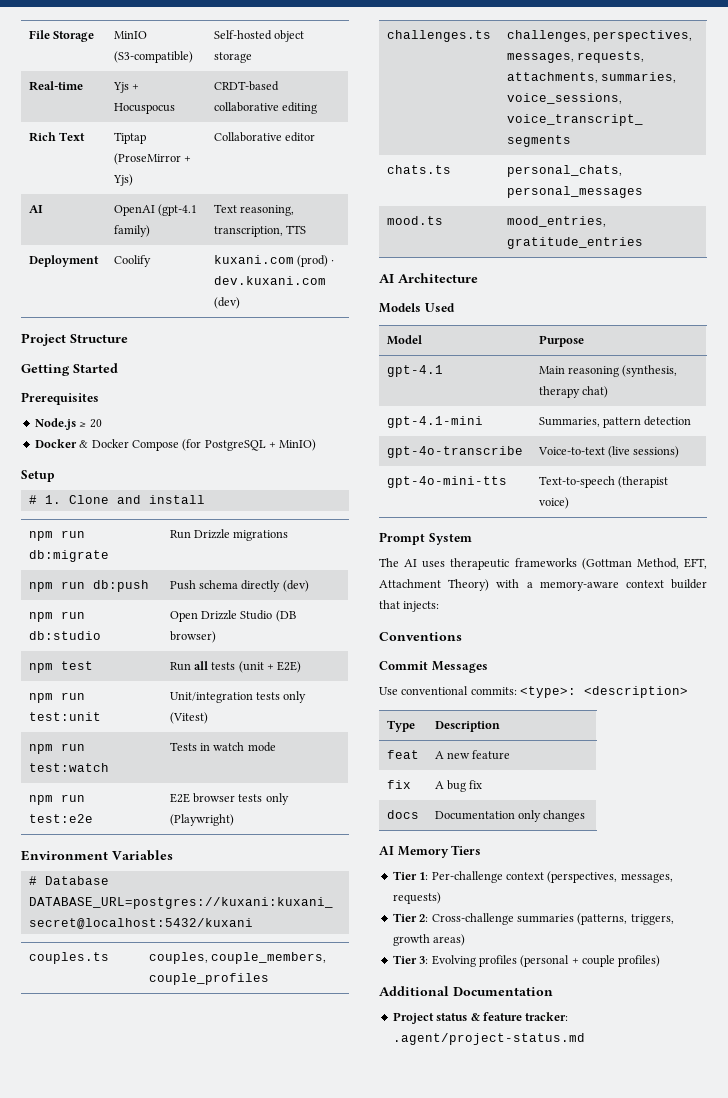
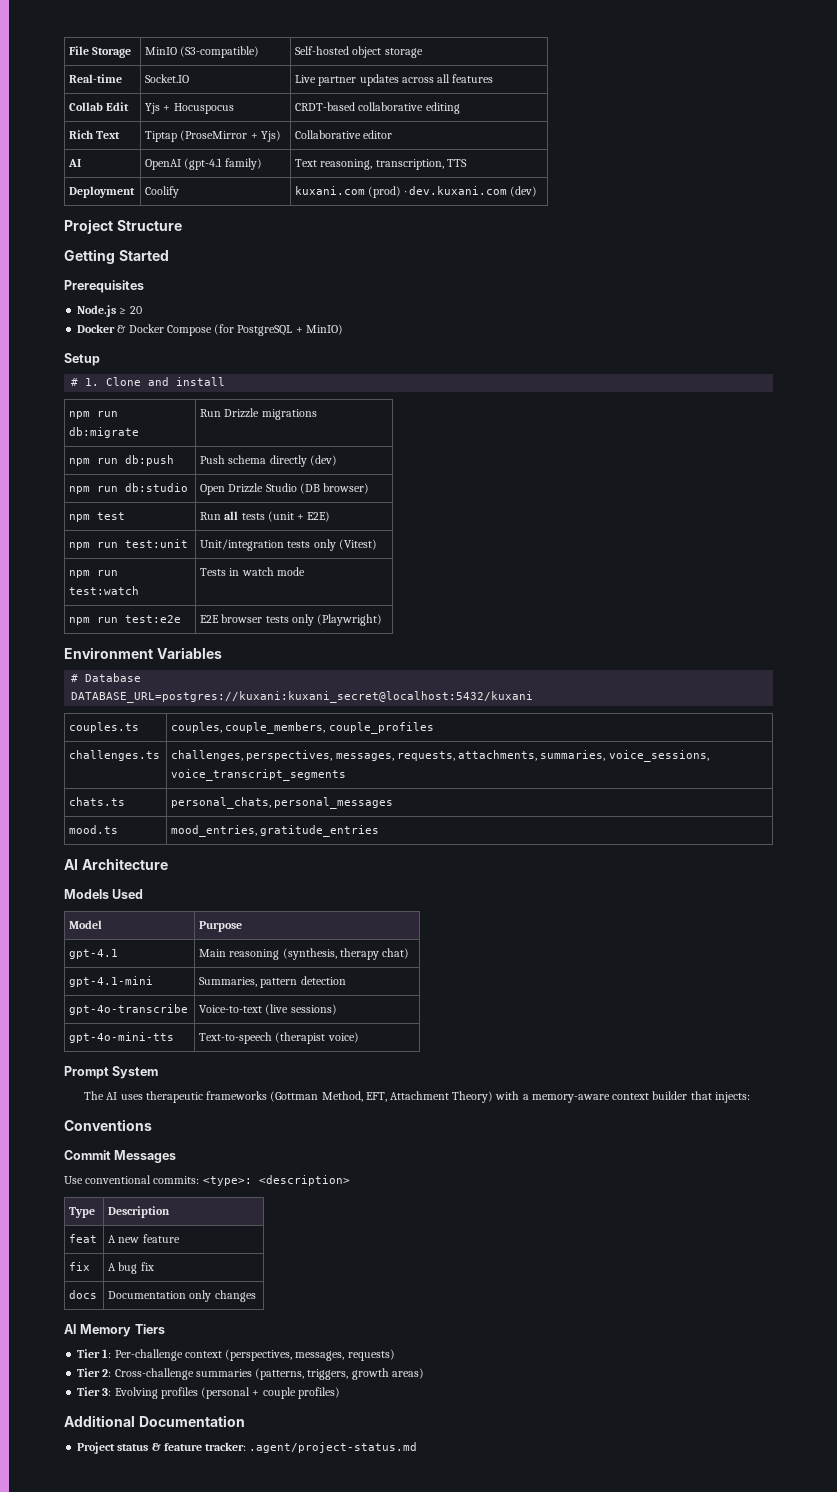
(83, 86) none -> [145,74,190,83] [295,74,494,86] [69,102,130,111] | Socket.IO | Live partner updates across all features // Collab Edit

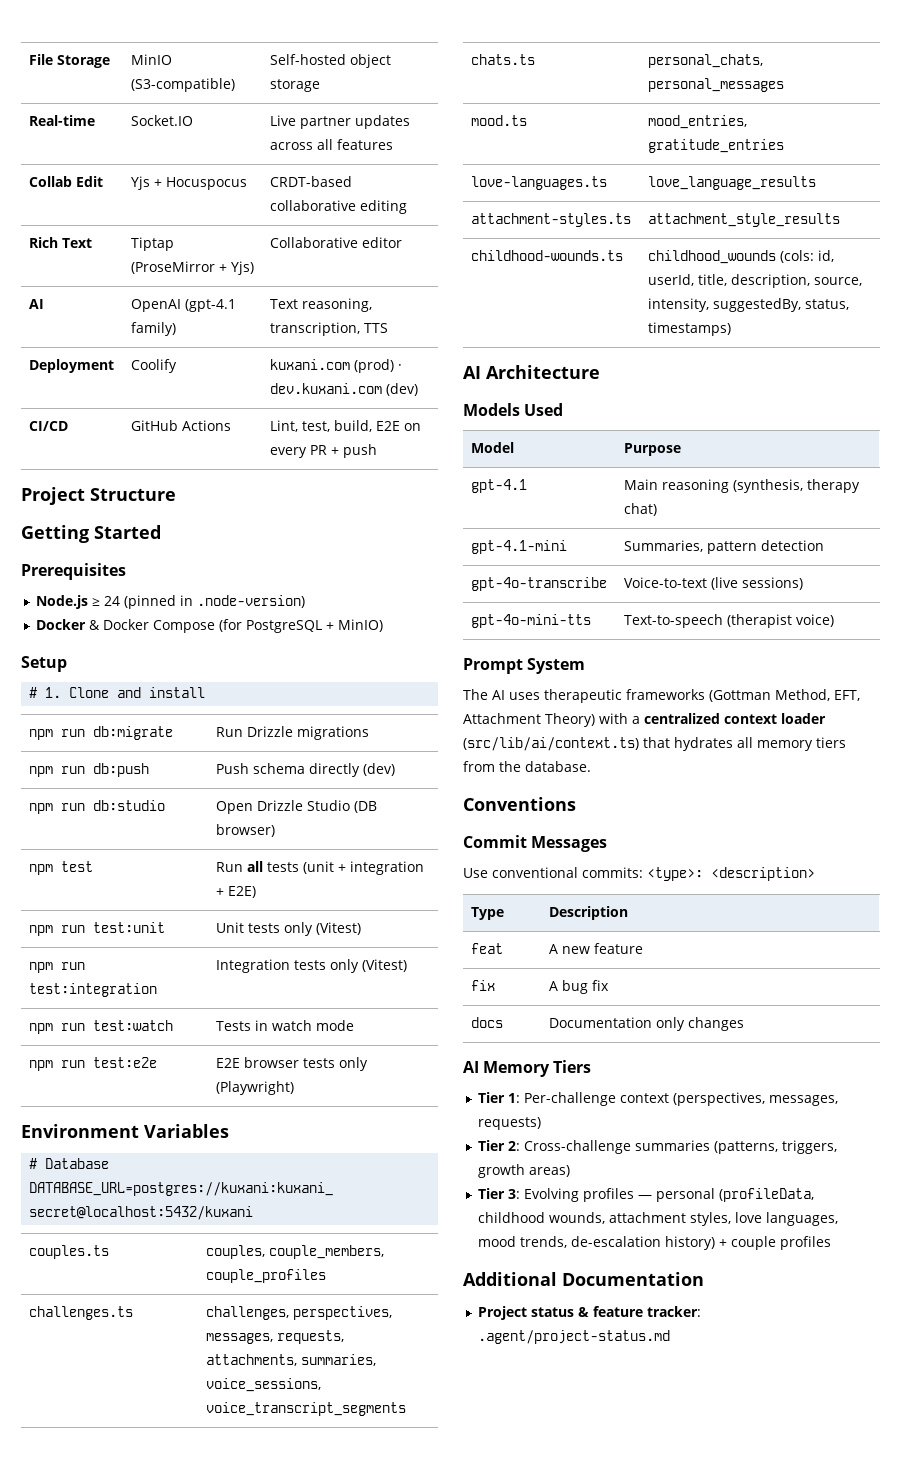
(538, 191) none -> [29,421,69,431] [131,420,232,431] [270,420,422,432] [270,444,378,458] // CI/CD | GitHub Actions | Lint, test, build, E2E on every PR + push
[129,306,142,314] 20 -> [104,595,306,609] 24 (pinned in .node-version)
(305, 517) none -> [350,861,425,875] [216,888,225,896] integration +
[200,539,285,551] Unit/integration -> [216,922,362,936] [29,962,86,973] [29,983,158,997] [216,959,291,973] Unit tests only (Vitest) // npm run test:integration | Integration
(380, 831) none -> [471,176,608,190] [648,176,817,190] [471,213,632,227] [648,213,841,227] [471,250,624,261] [648,250,835,264] [648,274,863,288] [648,298,850,312] [648,322,732,336] // love-languages.ts | love_language_results // attachment-styles.ts | attachment_style_results // childhood-wounds.ts | childhood_wounds (cols: id, userId, title, description, source, intensity, suggestedBy, status, timestamps)
[531,1091,750,1103] memory-aware context builder that injects: -> [644,713,826,724] [463,737,846,751] [463,761,591,772] centralized context loader (src/lib/ai/context.ts) that hydrates all memory tiers from the database.
[201,1387,251,1399] (personal -> [638,1188,815,1202] [478,1212,839,1226] [478,1236,716,1250] — personal (profileData, childhood wounds, attachment styles, love languages, mood trends, de-escalation history)
[297,1387,340,1399] profiles) -> [780,1236,832,1250] profiles

